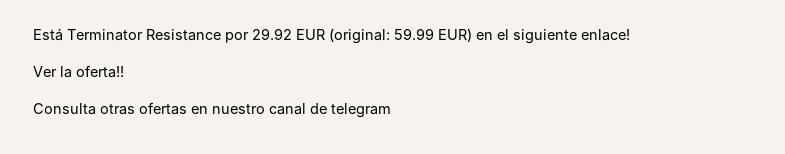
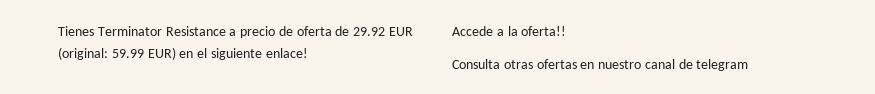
[33,28,63,41] Está -> [58,26,94,36] Tienes
[225,32,249,43] por -> [229,26,350,38] a precio de oferta de
[33,66,57,77] Ver -> [452,26,504,36] Accede a

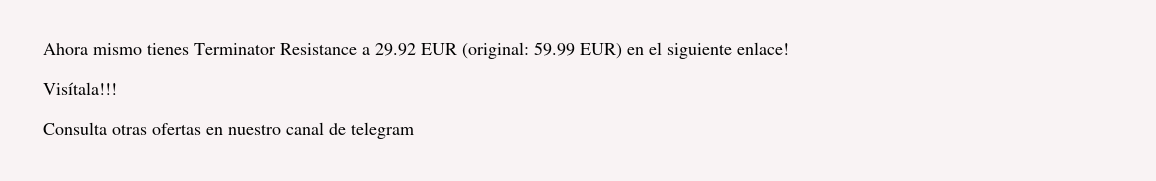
[58,26,350,38] Tienes Terminator Resistance a precio de oferta de -> [43,43,370,55] Ahora mismo tienes Terminator Resistance a
[452,26,567,36] Accede a la oferta!! -> [43,82,117,95] Visítala!!!

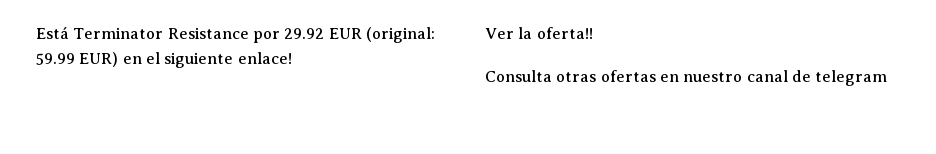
[43,43,189,55] Ahora mismo tienes -> [36,26,69,39] Está
[362,47,370,55] a -> [252,31,280,43] por
[43,82,117,95] Visítala!!! -> [485,27,593,39] Ver la oferta!!

